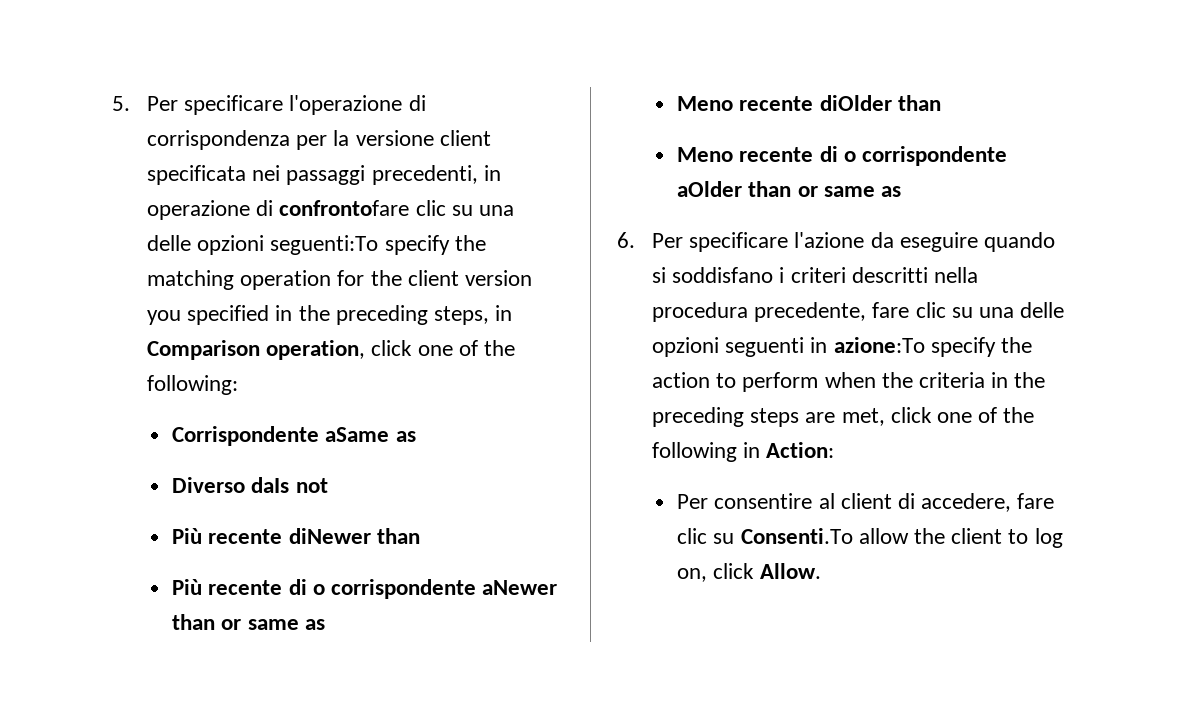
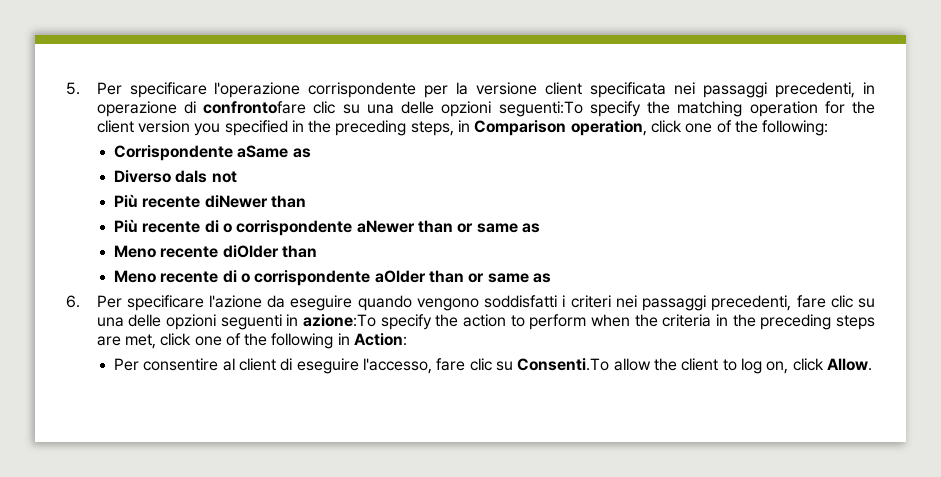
[408,95,426,111] [146,130,290,150] di corrispondenza -> [308,82,417,98] corrispondente
[651,267,978,283] [651,302,867,322] si soddisfano i criteri descritti nella procedura precedente, -> [416,295,792,311] vengono soddisfatti i criteri nei passaggi precedenti,
[921,493,1012,512] accedere, -> [296,358,433,374] eseguire l'accesso,

